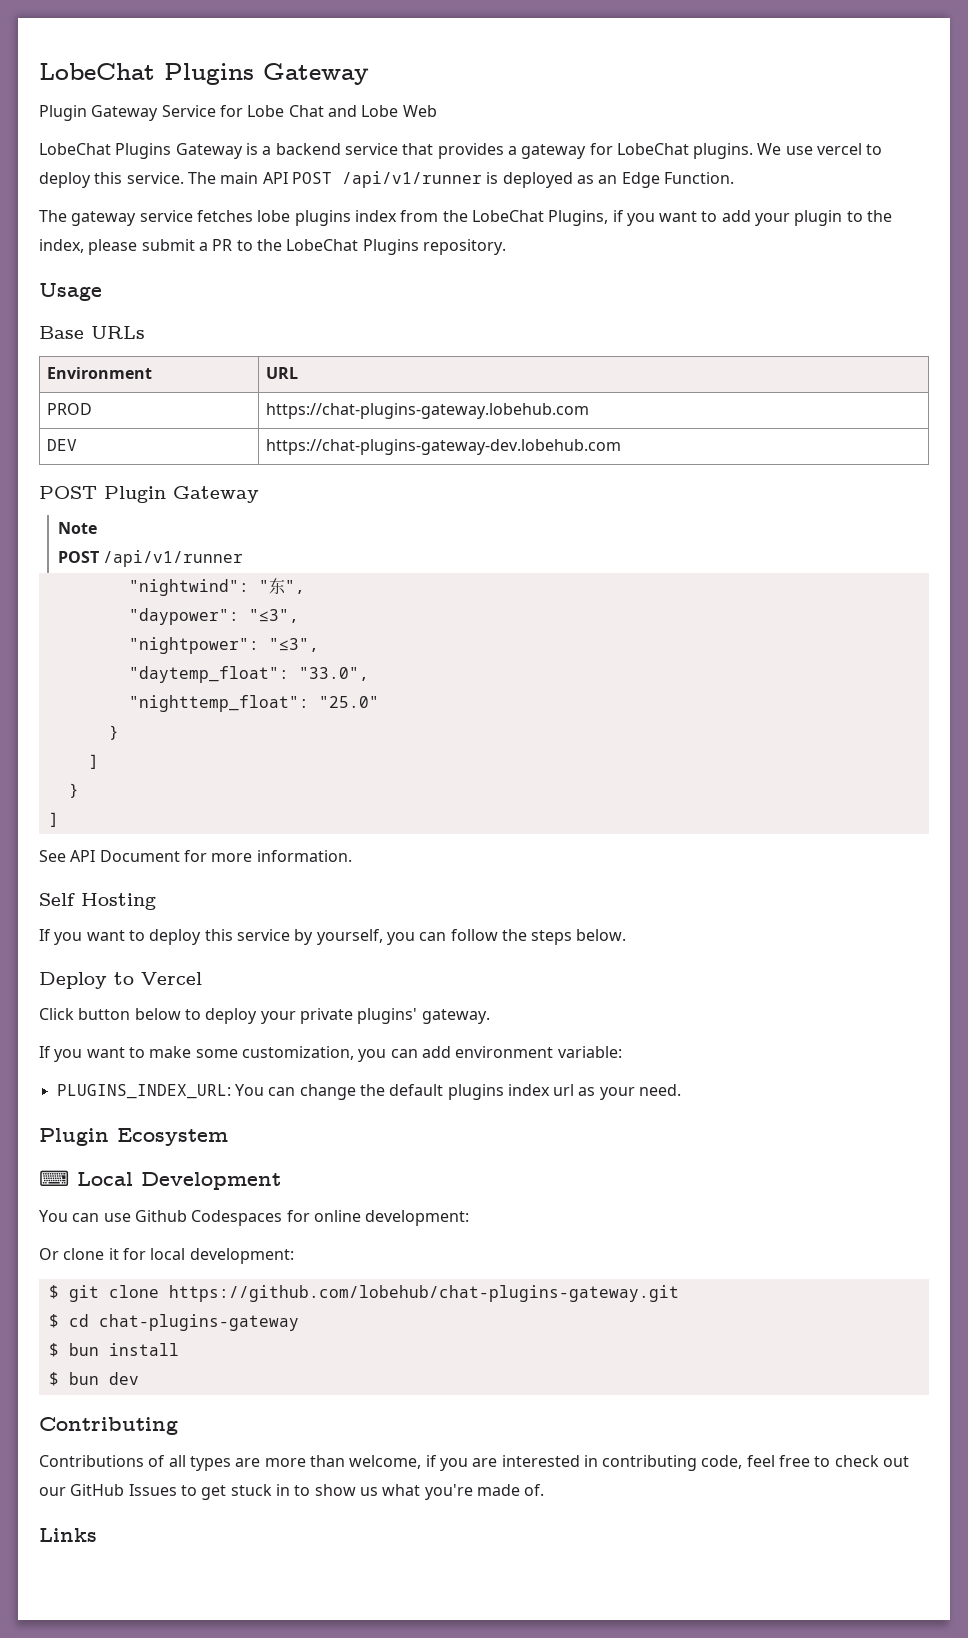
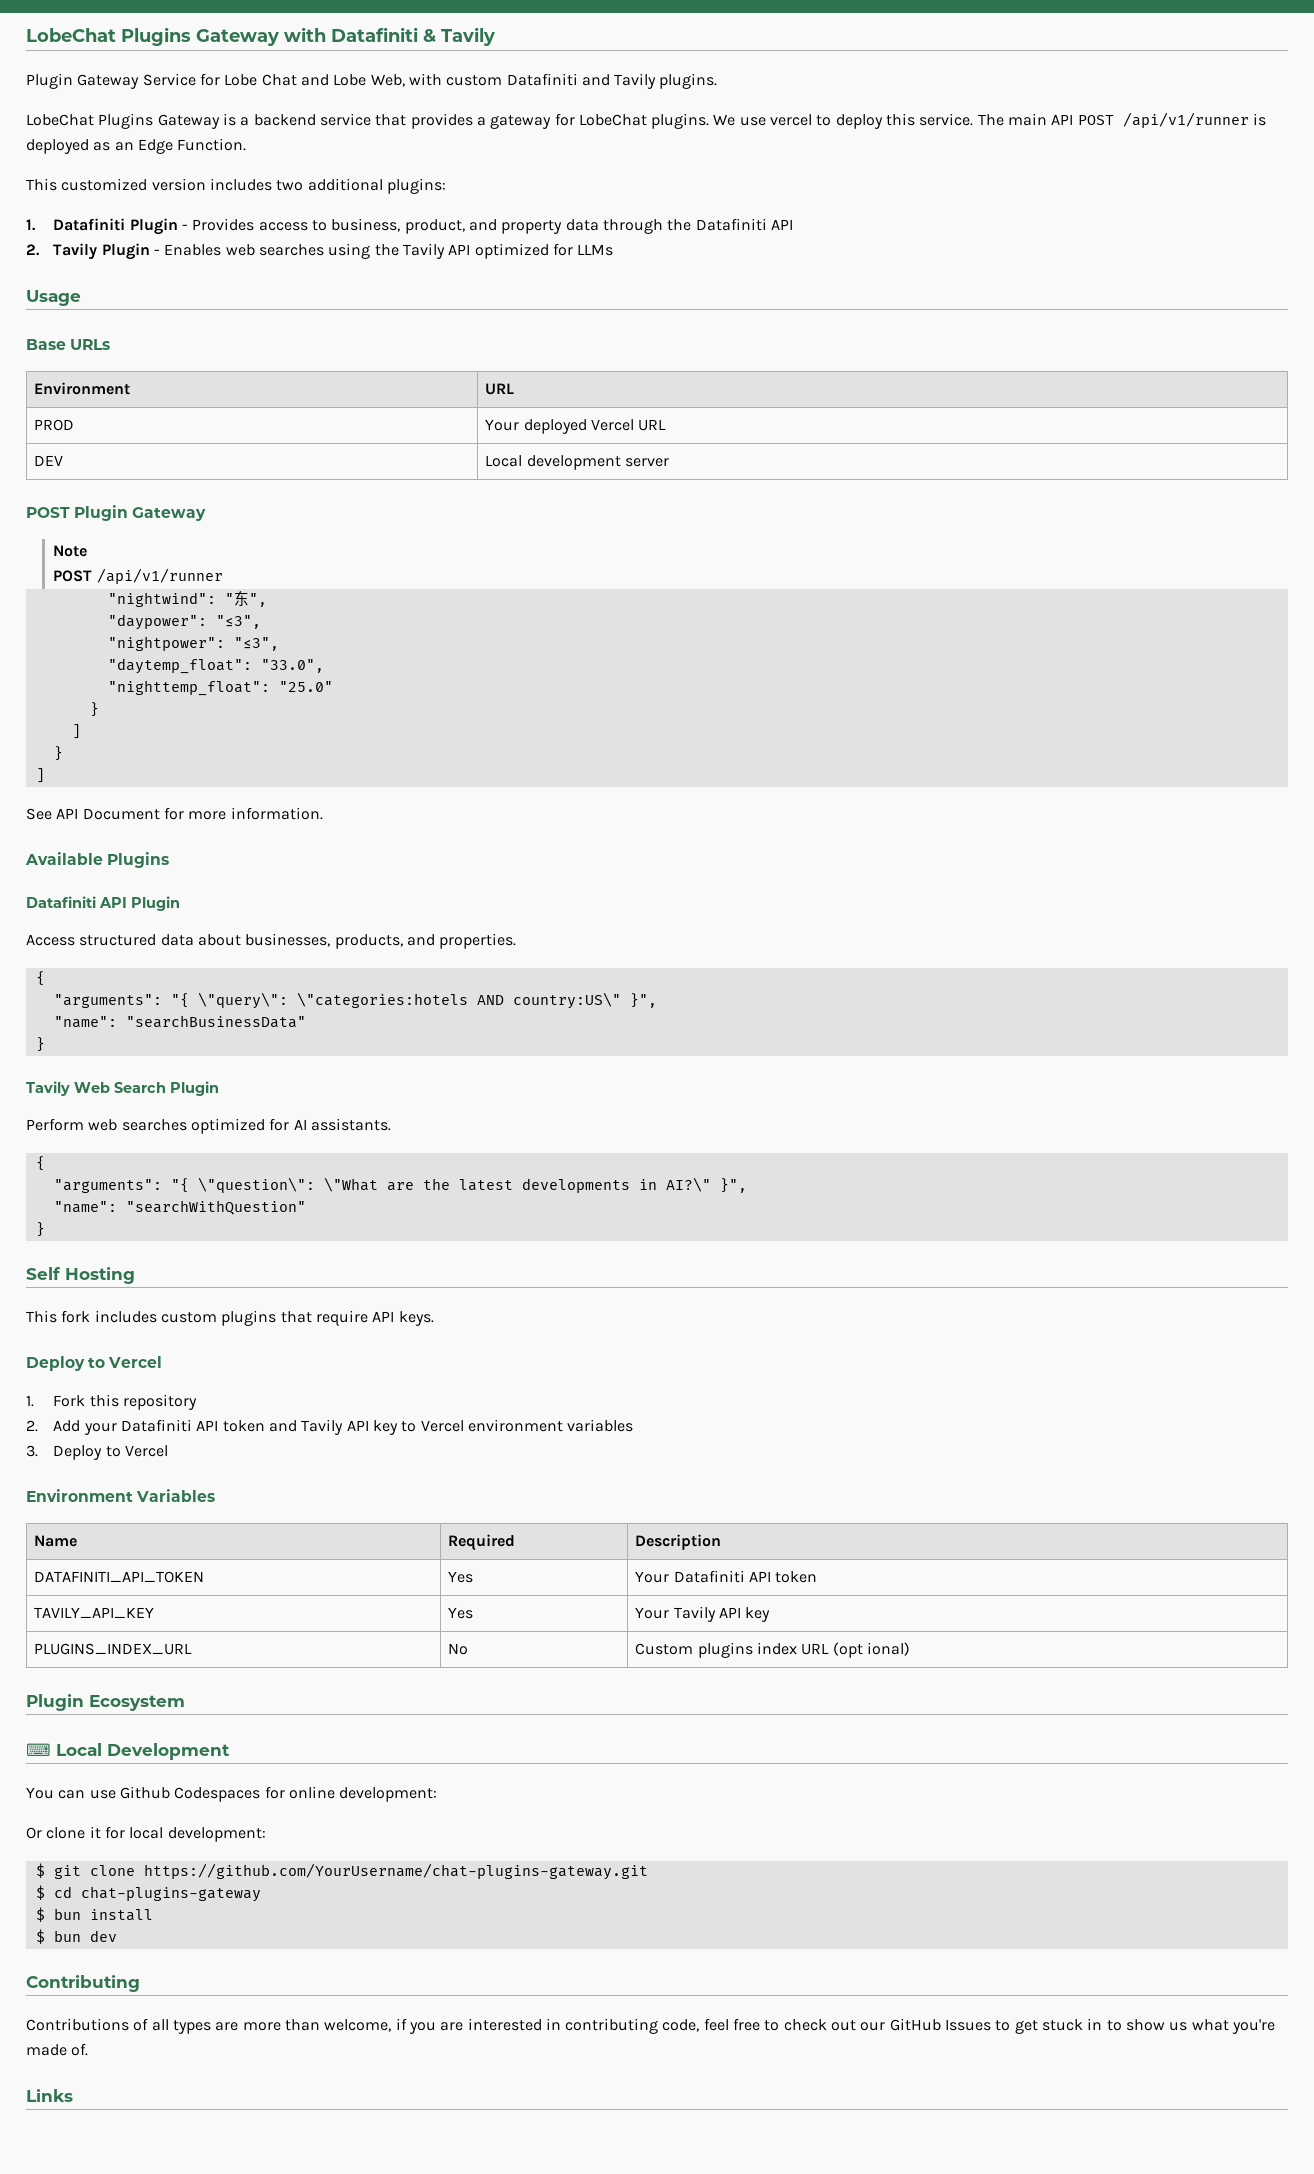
[39,63,369,85] LobeChat Plugins Gateway -> [26,27,495,46] LobeChat Plugins Gateway with Datafiniti & Tavily
[402,105,437,117] Web -> [370,73,718,89] Web, with custom Datafiniti and Tavily plugins.
[39,210,893,226] [39,239,506,255] The gateway service fetches lobe plugins index from the LobeChat Plugins, if you want to add your plugin to the index, please submit a PR to the LobeChat Plugins repository. -> [26,178,446,194] [26,218,793,235] [26,243,614,260] This customized version includes two additional plugins: // 1. Datafiniti Plugin - Provides access to business, product, and property data through the Datafiniti API // 2. Tavily Plugin - Enables web searches using the Tavily API optimized for LLMs
[265,403,589,419] [46,439,77,451] [265,439,621,455] https://chat-plugins-gateway.lobehub.com // DEV | https://chat-plugins-gateway-dev.lobehub.com -> [485,419,667,434] [34,455,64,466] [485,455,670,470] Your deployed Vercel URL // DEV | Local development server
[39,893,156,910] [39,929,627,945] [39,972,202,989] [39,1008,490,1024] [39,1046,622,1062] [56,1084,682,1100] Self Hosting // If you want to deploy this service by yourself, you can follow the steps below. // Deploy to Vercel // Click button below to deploy your private plugins' gateway. // If you want to make some customization, you can add environment variable: // PLUGINS_INDEX_URL: You can change the default plugins index url as your need. -> [25,852,170,868] [26,896,180,911] [26,933,517,949] [35,971,45,986] [53,992,657,1009] [53,1015,306,1028] [35,1037,45,1052] [26,1081,219,1096] [26,1118,391,1134] [35,1156,45,1171] [53,1177,747,1193] [53,1200,306,1215] [35,1222,45,1237] [26,1267,135,1284] [26,1310,434,1326] [26,1356,163,1371] [26,1394,198,1410] [26,1419,634,1435] [26,1445,169,1460] [26,1489,216,1502] [34,1535,78,1547] [448,1534,516,1551] [635,1534,722,1550] [34,1571,205,1583] [448,1571,474,1583] [635,1570,818,1583] [34,1607,155,1618] [448,1607,474,1619] [635,1606,771,1622] [34,1643,193,1655] [448,1643,469,1655] [635,1642,911,1658] Available Plugins // Datafiniti API Plugin // Access structured data about businesses, products, and properties. // { // "arguments": "{ \"query\": \"categories:hotels AND country:US\" }", // "name": "searchBusinessData" // } // Tavily Web Search Plugin // Perform web searches optimized for AI assistants. // { // "arguments": "{ \"question\": \"What are the latest developments in AI?\" }", // "name": "searchWithQuestion" // } // Self Hosting // This fork includes custom plugins that require API keys. // Deploy to Vercel // 1. Fork this repository // 2. Add your Datafiniti API token and Tavily API key to Vercel environment variables // 3. Deploy to Vercel // Environment Variables // Name | Required | Description // DATAFINITI_API_TOKEN | Yes | Your Datafiniti API token // TAVILY_API_KEY | Yes | Your Tavily API key // PLUGINS_INDEX_URL | No | Custom plugins index URL (opt ional)
[168,1285,679,1302] https://github.com/lobehub/chat-plugins-gateway.git -> [143,1863,648,1880] https://github.com/YourUsername/chat-plugins-gateway.git

